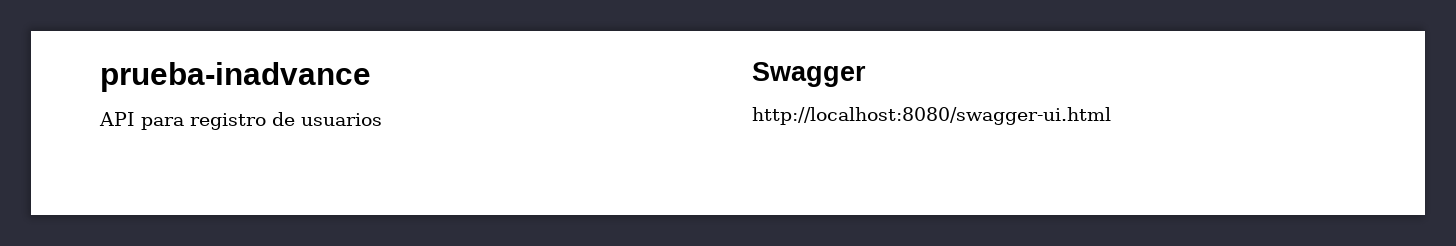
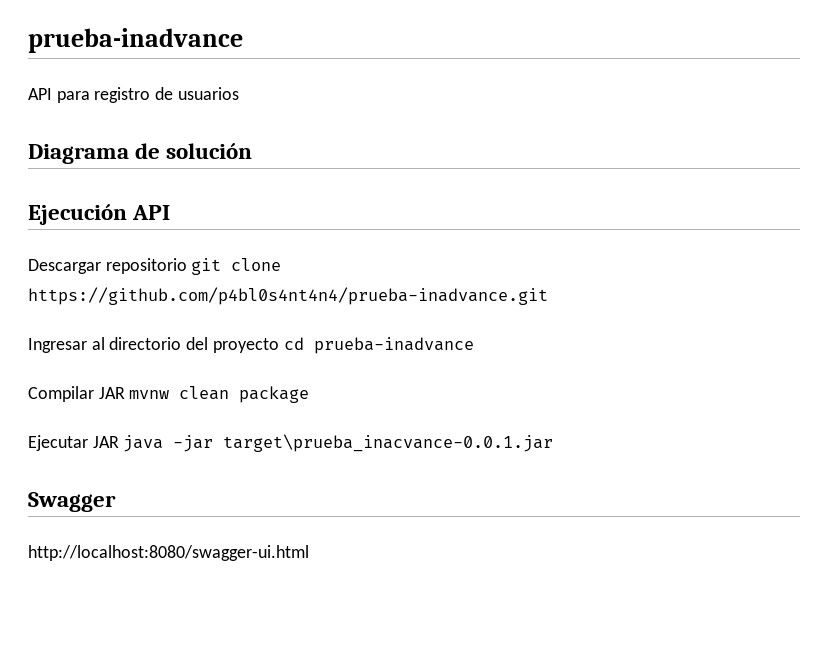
(382, 119) none -> [28,143,253,164] [28,204,171,225] [28,258,282,275] [28,287,548,305] [28,337,474,354] [28,386,310,403] [28,434,554,452] // Diagrama de solución // Ejecución API // Descargar repositorio git clone https://github.com/p4bl0s4nt4n4/prueba-inadvance.git // Ingresar al directorio del proyecto cd prueba-inadvance // Compilar JAR mvnw clean package // Ejecutar JAR java -jar target\prueba_inacvance-0.0.1.jar

